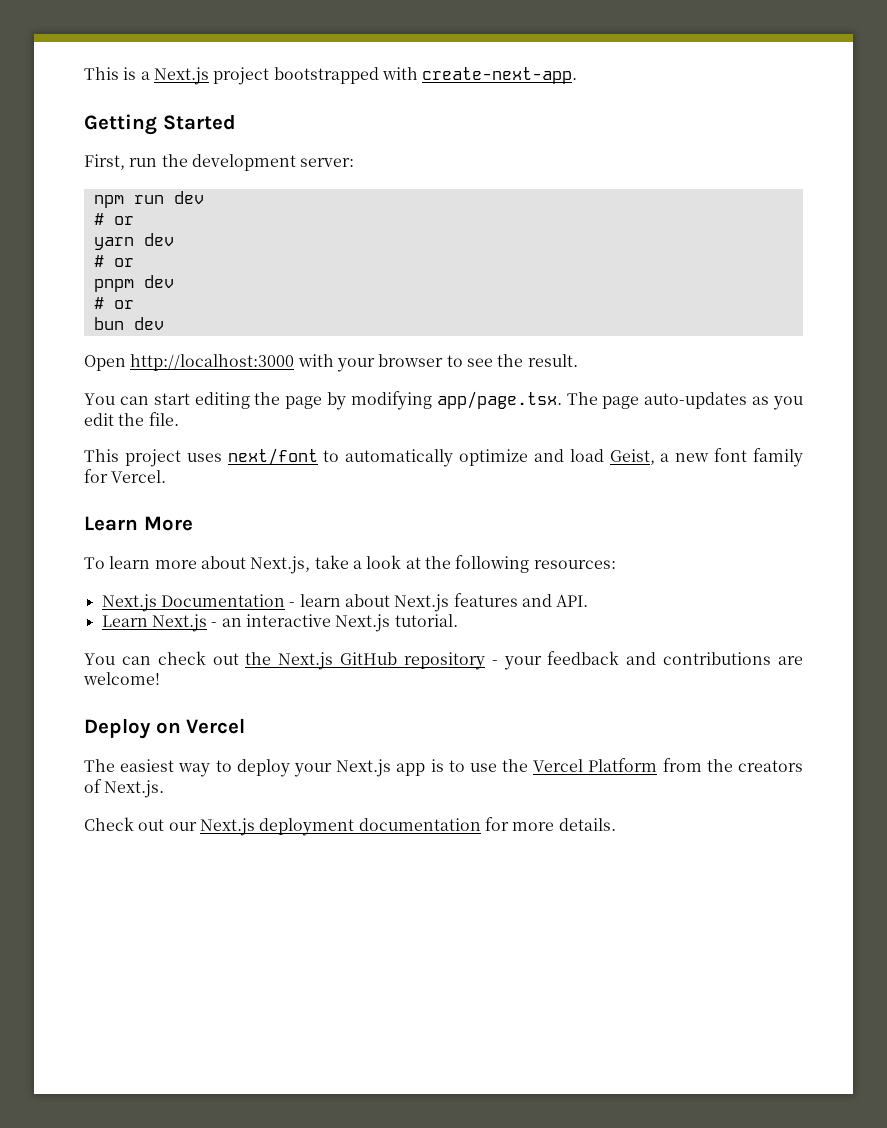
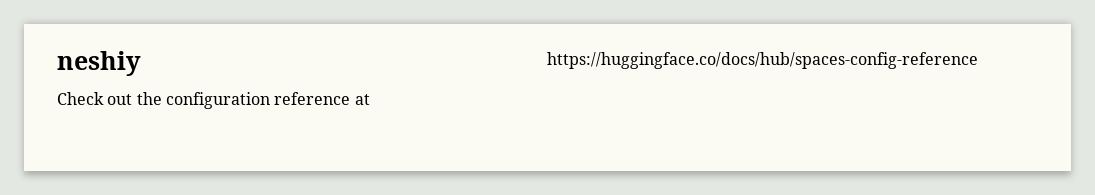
[84,67,578,85] [84,114,236,135] [84,154,355,171] [93,191,204,208] [93,213,134,225] [93,233,174,250] [93,255,134,267] [93,275,174,292] [93,297,134,309] [93,317,164,330] [84,354,578,372] [84,391,803,410] [84,412,179,426] [84,448,803,467] [84,469,167,483] [84,516,193,531] [84,555,616,574] [101,593,589,612] [101,614,458,632] [84,651,803,670] [83,672,160,685] [84,718,246,739] [84,758,803,777] [84,779,165,798] [84,817,616,836] This is a Next.js project bootstrapped with create-next-app. // Getting Started // First, run the development server: // npm run dev // # or // yarn dev // # or // pnpm dev // # or // bun dev // Open http://localhost:3000 with your browser to see the result. // You can start editing the page by modifying app/page.tsx. The page auto-updates as you edit the file. // This project uses next/font to automatically optimize and load Geist, a new font family for Vercel. // Learn More // To learn more about Next.js, take a look at the following resources: // Next.js Documentation - learn about Next.js features and API. // Learn Next.js - an interactive Next.js tutorial. // You can check out the Next.js GitHub repository - your feedback and contributions are welcome! // Deploy on Vercel // The easiest way to deploy your Next.js app is to use the Vercel Platform from the creators of Next.js. // Check out our Next.js deployment documentation for more details. -> [57,51,141,76] [57,92,370,109] [547,52,978,69] neshiy // Check out the configuration reference at https://huggingface.co/docs/hub/spaces-config-reference

